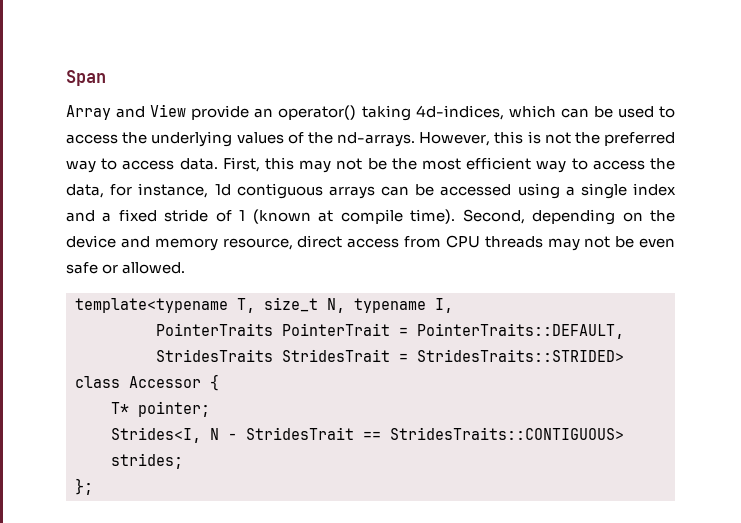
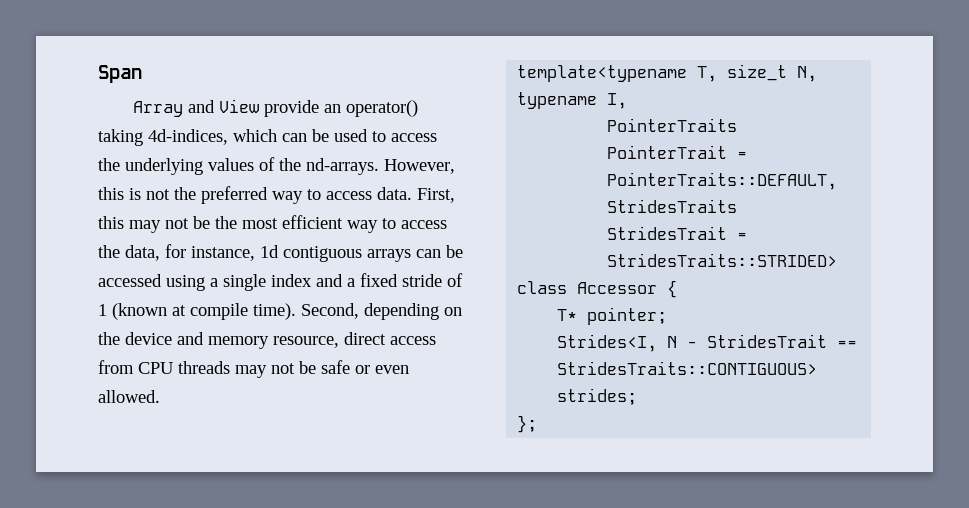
[639,238,676,248] even -> (316, 367) none
(119, 269) none -> [375,365,409,374] even

